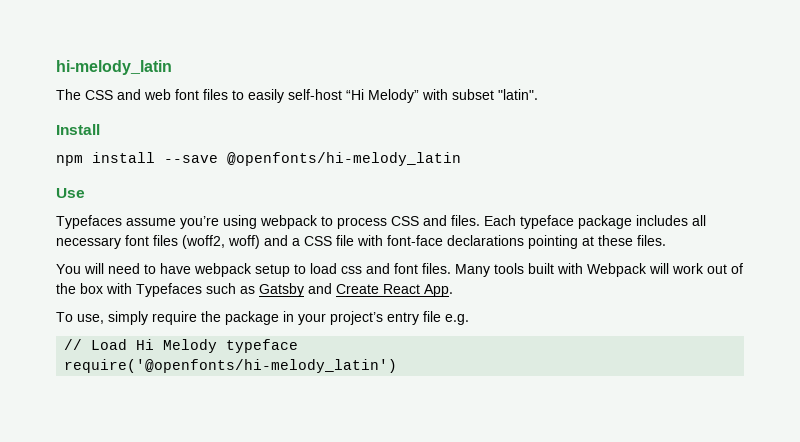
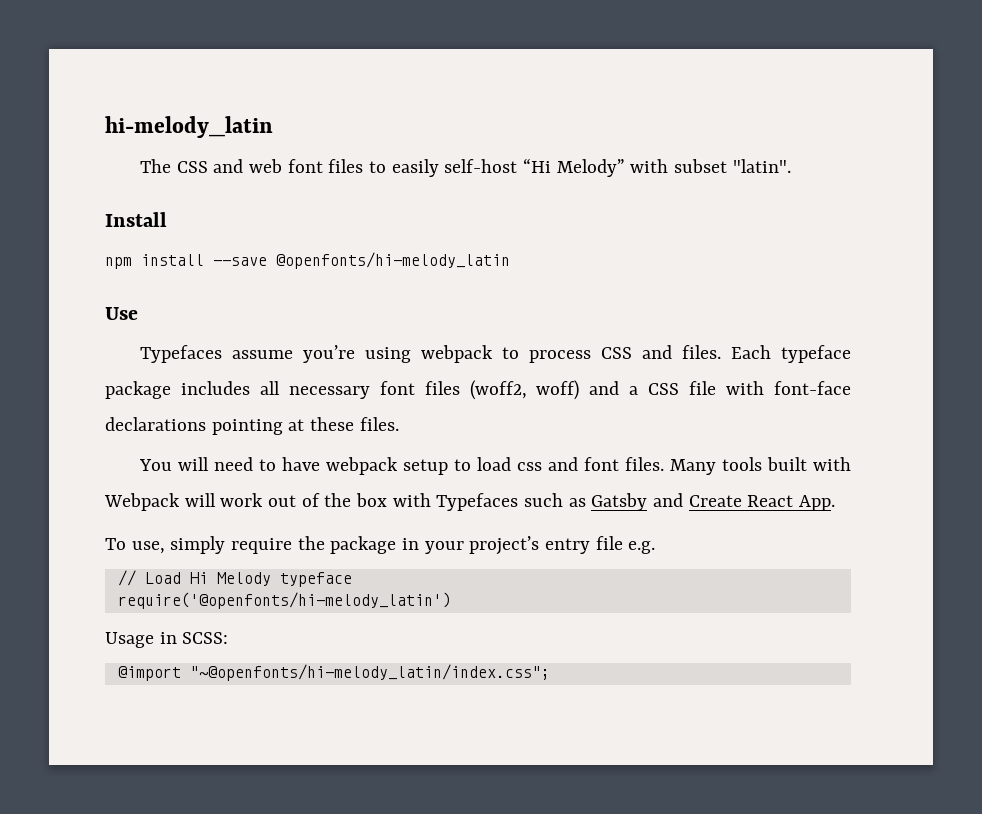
(398, 366) none -> [105,632,229,648] [117,664,550,681] // Usage in SCSS: // @import "~@openfonts/hi-melody_latin/index.css";

